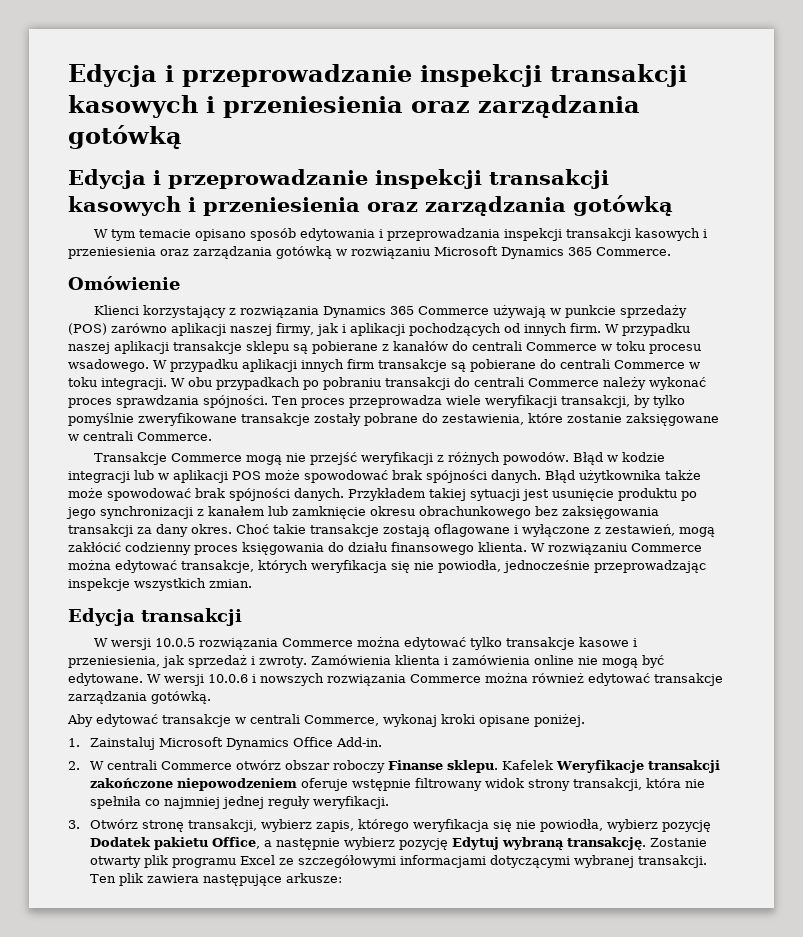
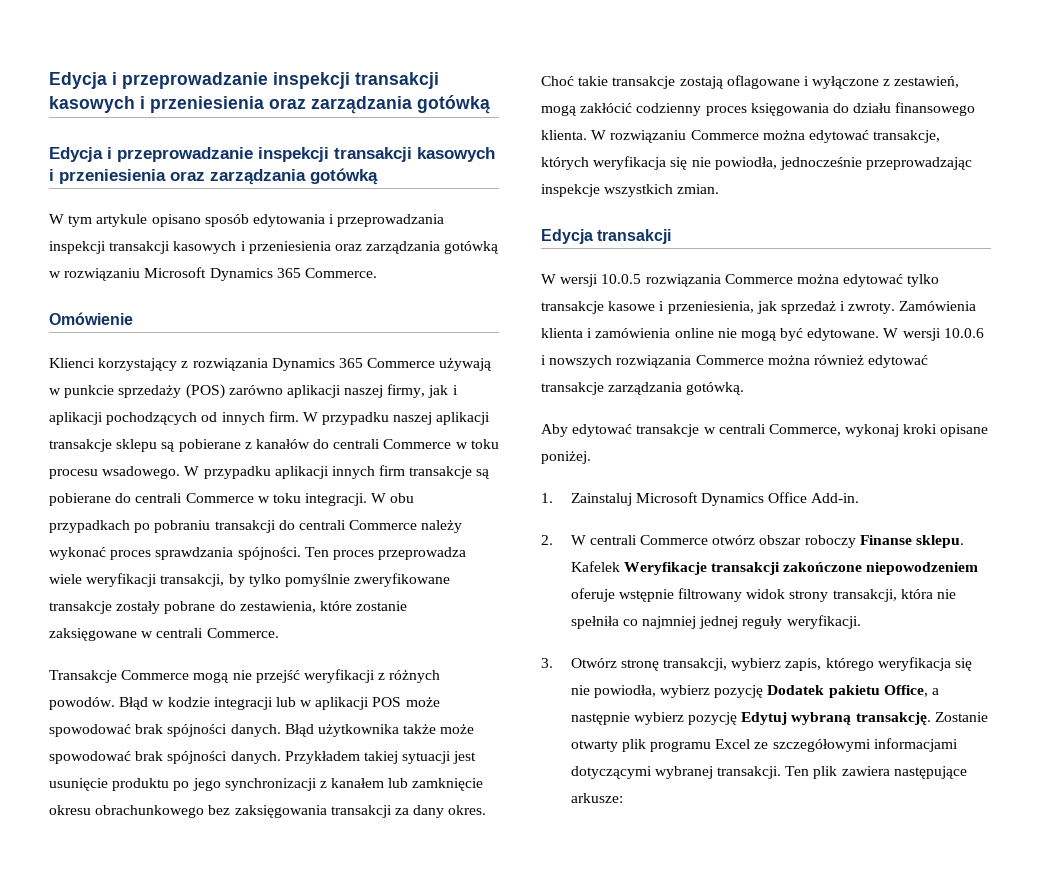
[139,229,192,238] temacie -> [96,214,148,227] artykule

